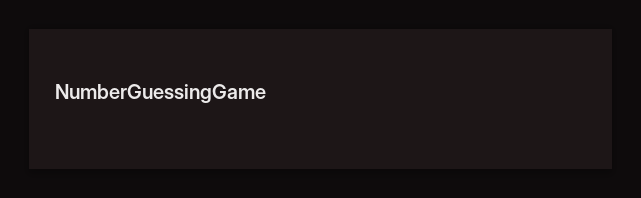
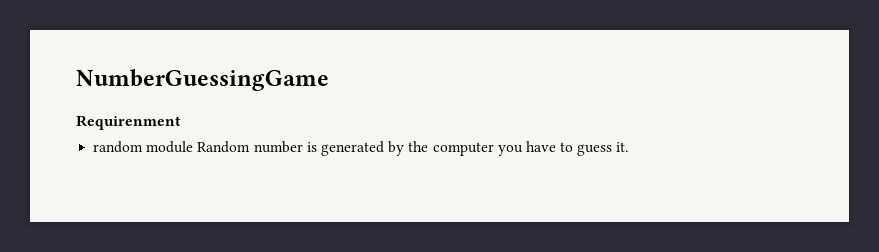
(266, 93) none -> [76,115,181,130] [93,141,629,156] // Requirenment // random module Random number is generated by the computer you have to guess it.

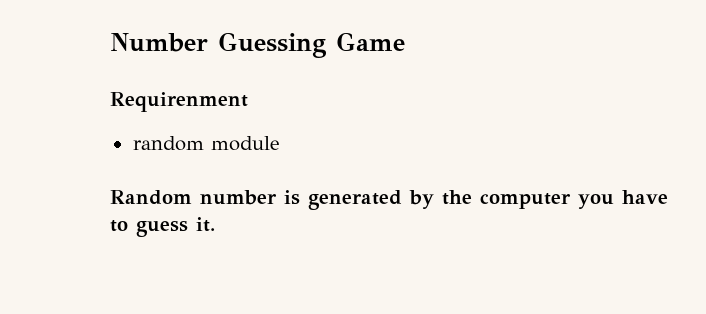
[76,69,329,91] NumberGuessingGame -> [110,32,405,58] Number Guessing Game
(194, 147) none -> (280, 143) //

